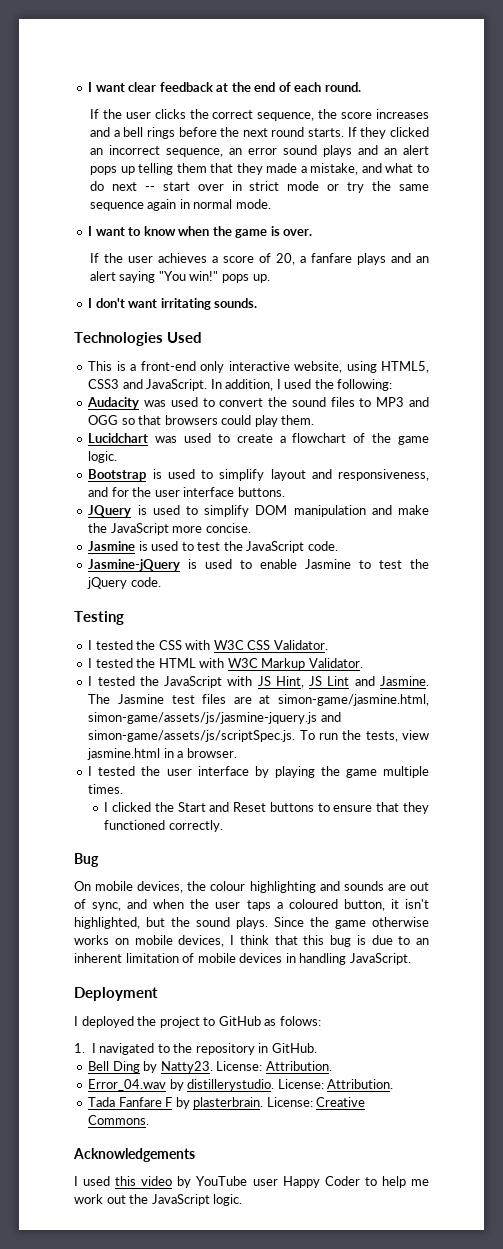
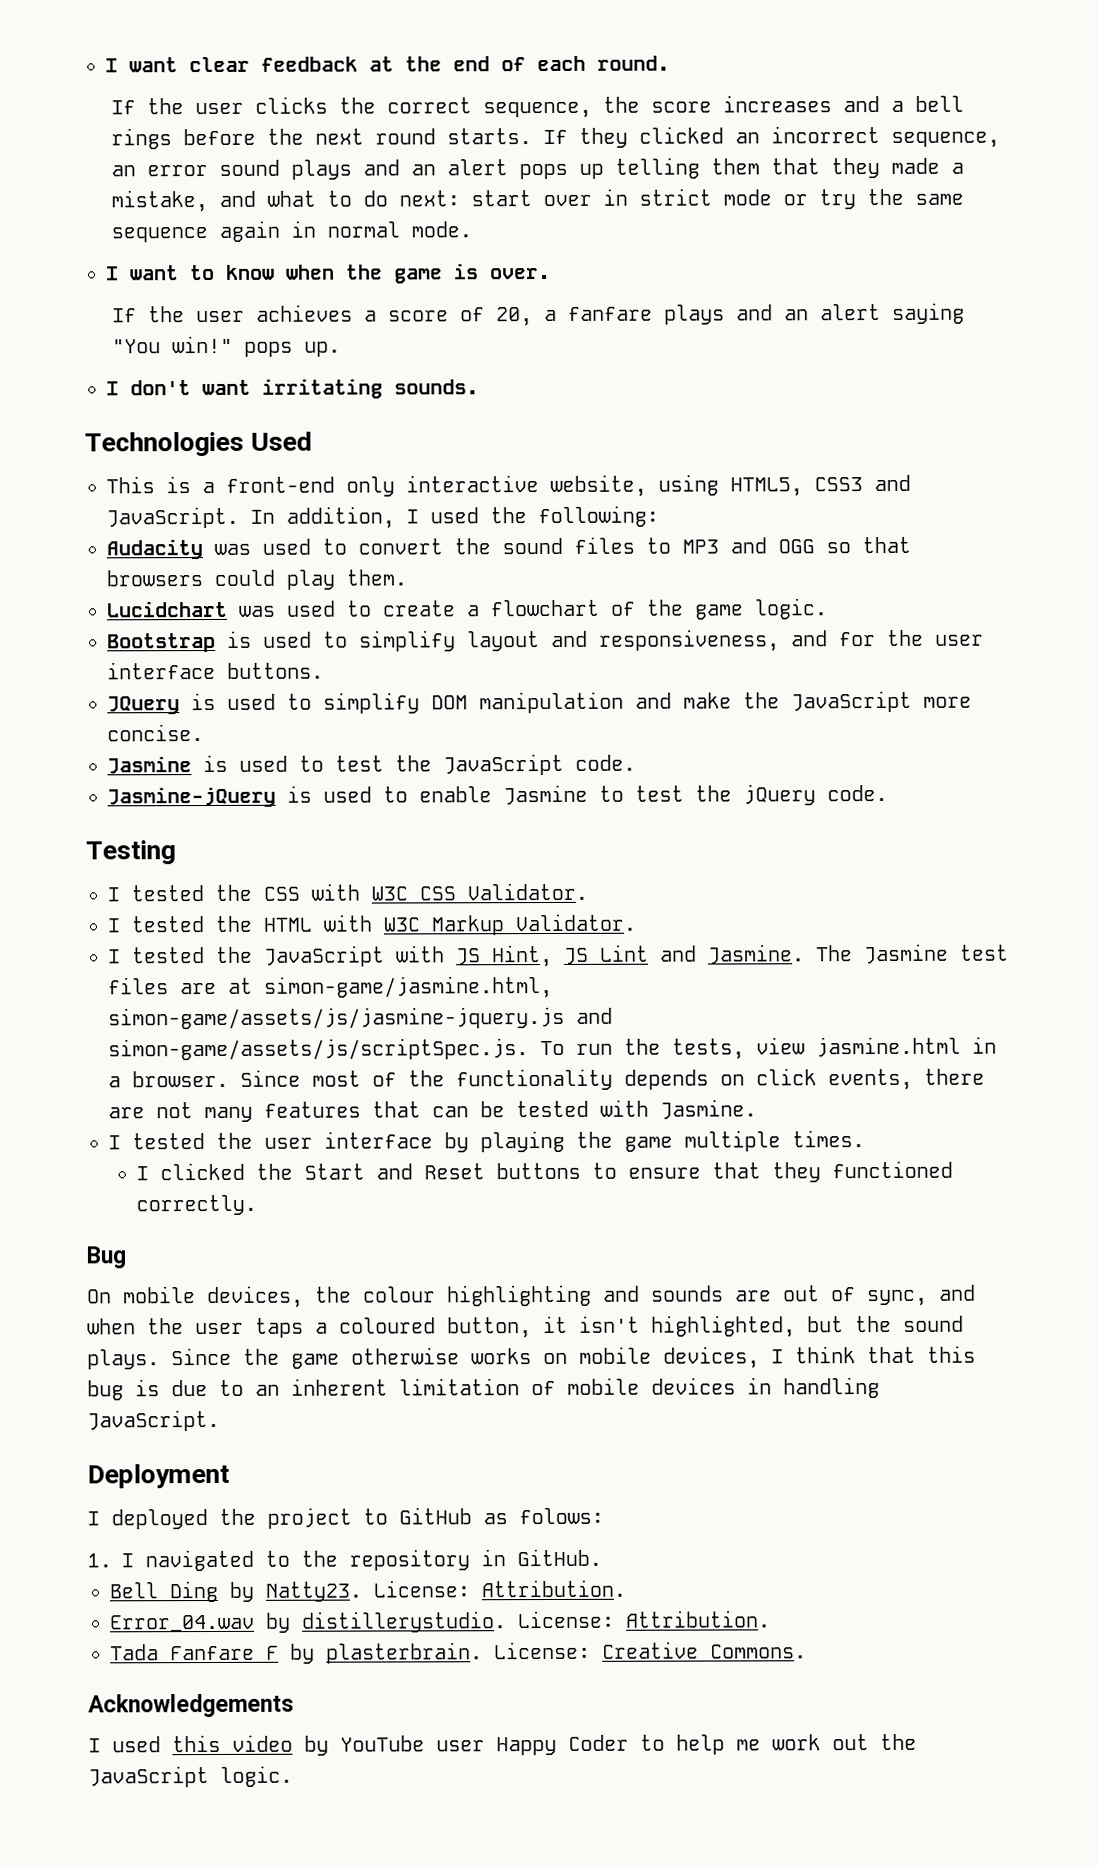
[111,182,155,191] next -- -> [399,190,461,207] next:
(237, 753) none -> [240,1068,985,1091] [108,1099,757,1123] Since most of the functionality depends on click events, there are not many features that can be tested with Jasmine.

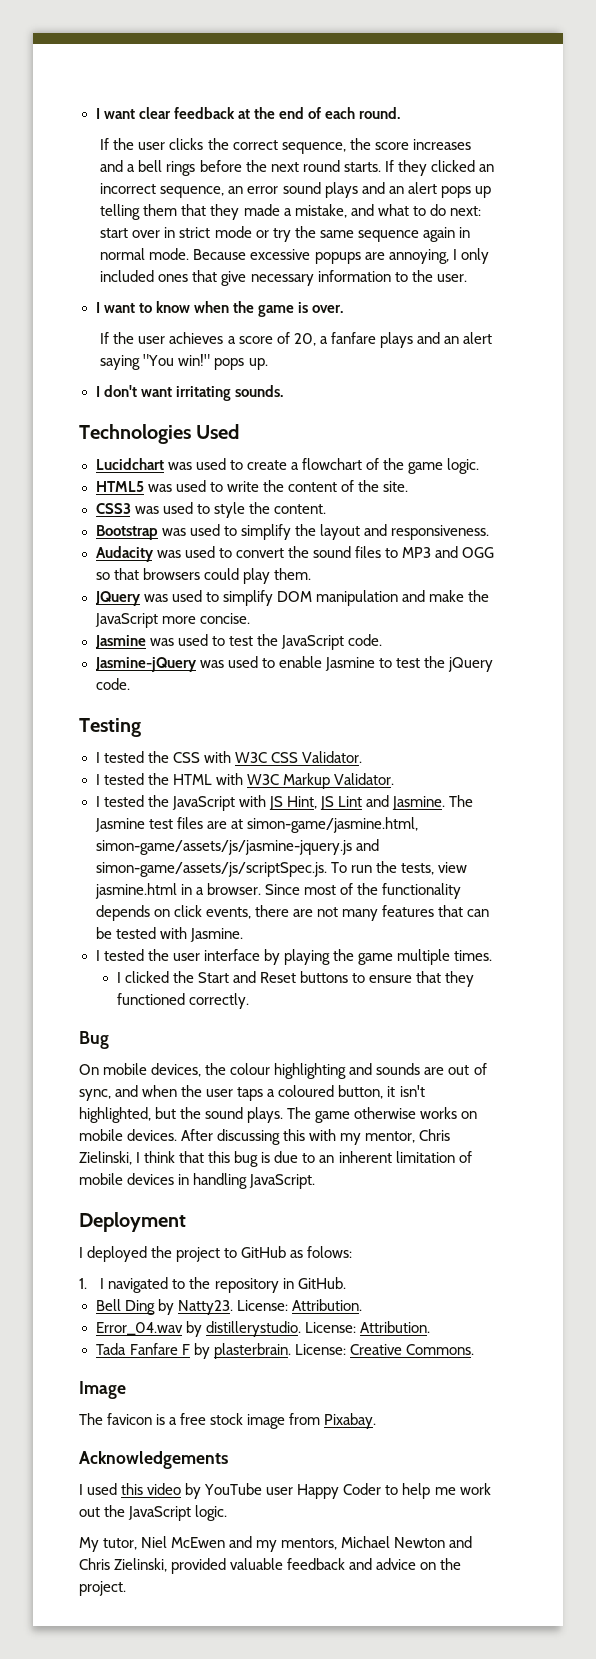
(473, 229) none -> [193,248,489,264] [100,270,467,286] Because excessive popups are annoying, I only included ones that give necessary information to the user.
[106,474,911,497] [106,505,659,529] This is a front-end only interactive website, using HTML5, CSS3 and JavaScript. In addition, I used the following: -> [95,458,480,474] [95,480,408,492] [95,502,326,518] [95,524,489,540] Lucidchart was used to create a flowchart of the game logic. // HTML5 was used to write the content of the site. // CSS3 was used to style the content. // Bootstrap was used to simplify the layout and responsiveness.
[107,598,828,620] [107,629,984,653] [107,661,324,680] [107,692,312,715] Lucidchart was used to create a flowchart of the game logic. // Bootstrap is used to simplify layout and responsiveness, and for the user interface buttons. // JQuery is used to -> [94,590,219,606] JQuery was used to
[203,754,228,773] is -> [149,638,174,646] was
[287,785,312,803] is -> [199,660,224,668] was
[171,1347,280,1366] Since the -> [287,1107,312,1119] The
[663,1346,760,1369] devices, -> [127,1129,451,1145] [79,1151,132,1165] devices. After discussing this with my mentor, Chris Zielinski,
(807, 1651) none -> [79,1381,126,1399] [79,1413,377,1429] // Image // The favicon is a free stock image from Pixabay.
(293, 1776) none -> [79,1536,473,1552] [79,1558,462,1574] [79,1581,126,1596] // My tutor, Niel McEwen and my mentors, Michael Newton and Chris Zielinski, provided valuable feedback and advice on the project.

